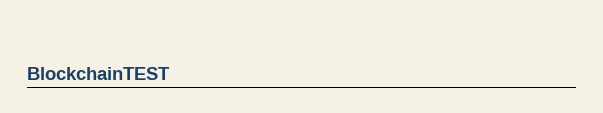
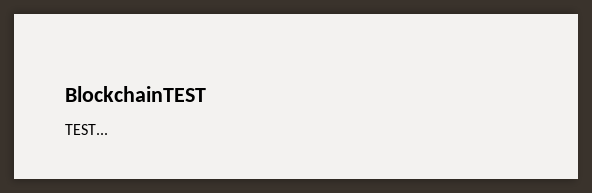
(170, 73) none -> [65,124,108,135] // TEST...

